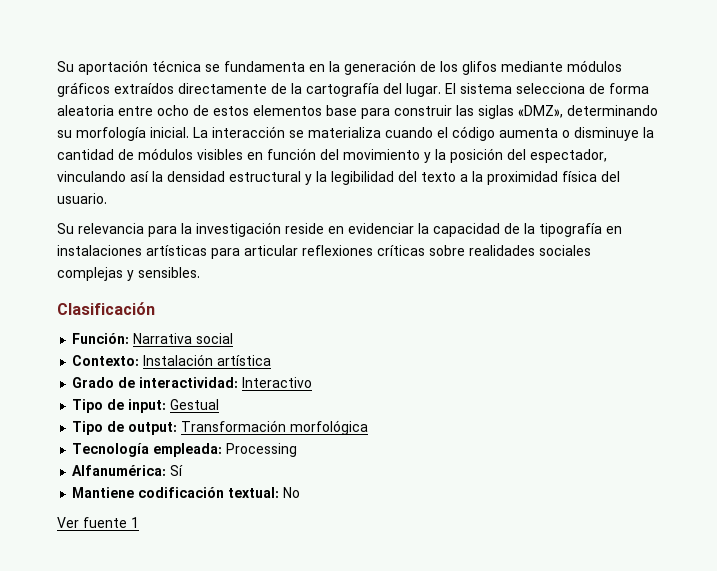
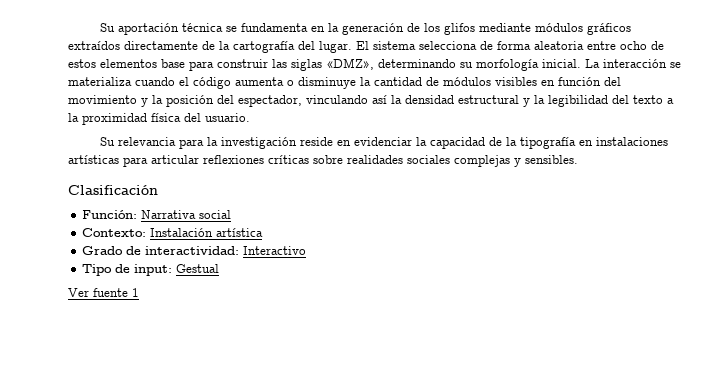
[72,420,369,435] [72,443,298,457] [72,465,184,476] [72,487,301,498] // Tipo de output: Transformación morfológica // Tecnología empleada: Processing // Alfanumérica: Sí // Mantiene codificación textual: No -> (220, 268) none

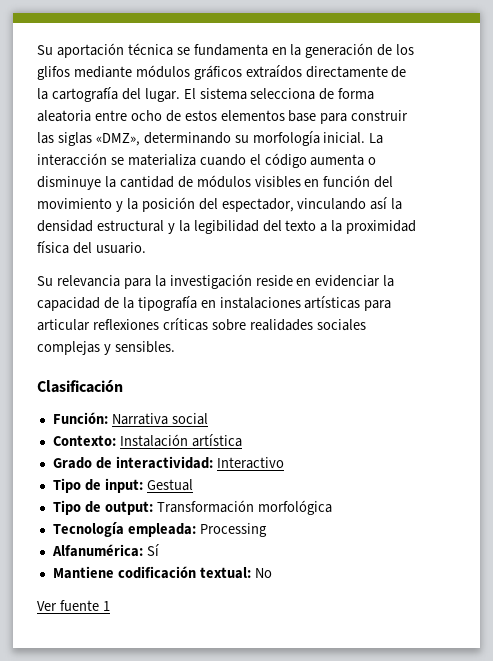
(220, 268) none -> [52,500,332,515] [52,522,267,537] [51,544,159,557] [52,566,272,579] // Tipo de output: Transformación morfológica // Tecnología empleada: Processing // Alfanumérica: Sí // Mantiene codificación textual: No

